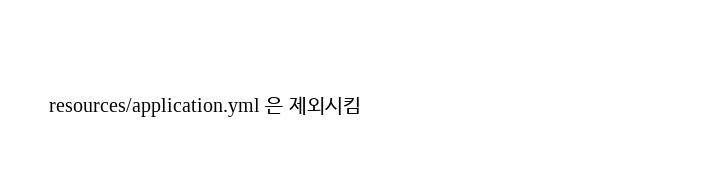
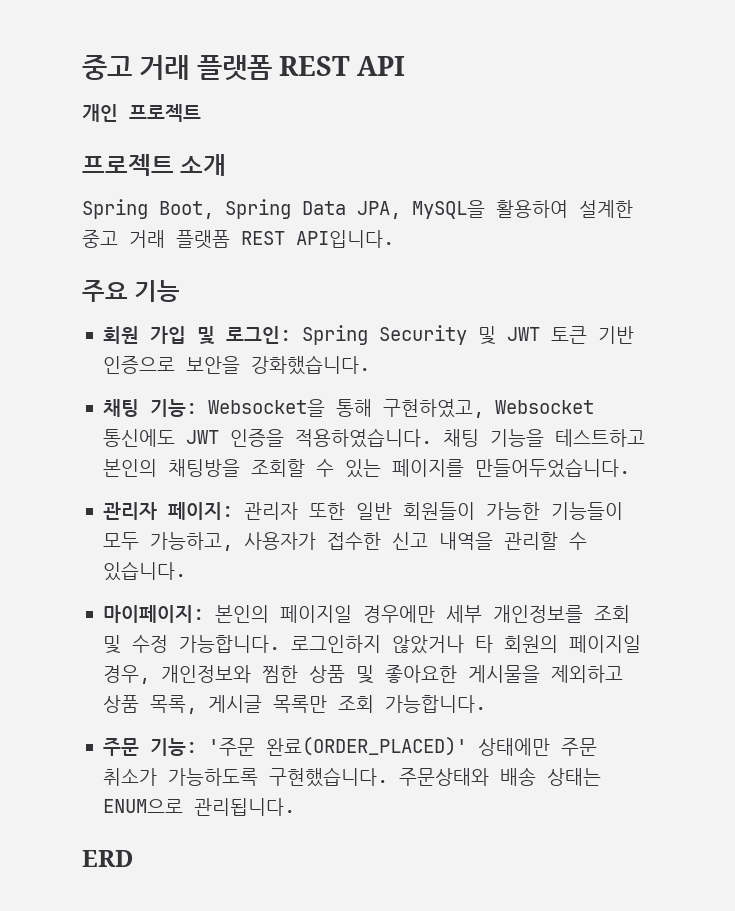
[49,96,361,117] resources/application.yml 은 제외시킴 -> [82,55,406,81] [82,104,201,122] [82,154,227,176] [82,199,633,219] [82,230,394,249] [82,280,181,302] [102,325,634,345] [102,355,370,375] [102,399,594,418] [102,428,645,448] [102,458,630,478] [102,502,623,520] [102,532,587,551] [102,561,186,581] [102,605,630,623] [102,635,641,654] [102,665,623,684] [102,695,486,714] [102,737,597,756] [102,767,601,787] [102,798,295,816] [82,850,133,867] 중고 거래 플랫폼 REST API // 개인 프로젝트 // 프로젝트 소개 // Spring Boot, Spring Data JPA, MySQL을 활용하여 설계한 중고 거래 플랫폼 REST API입니다. // 주요 기능 // 회원 가입 및 로그인: Spring Security 및 JWT 토큰 기반 인증으로 보안을 강화했습니다. // 채팅 기능: Websocket을 통해 구현하였고, Websocket 통신에도 JWT 인증을 적용하였습니다. 채팅 기능을 테스트하고 본인의 채팅방을 조회할 수 있는 페이지를 만들어두었습니다. // 관리자 페이지: 관리자 또한 일반 회원들이 가능한 기능들이 모두 가능하고, 사용자가 접수한 신고 내역을 관리할 수 있습니다. // 마이페이지: 본인의 페이지일 경우에만 세부 개인정보를 조회 및 수정 가능합니다. 로그인하지 않았거나 타 회원의 페이지일 경우, 개인정보와 찜한 상품 및 좋아요한 게시물을 제외하고 상품 목록, 게시글 목록만 조회 가능합니다. // 주문 기능: '주문 완료(ORDER_PLACED)' 상태에만 주문 취소가 가능하도록 구현했습니다. 주문상태와 배송 상태는 ENUM으로 관리됩니다. // ERD

